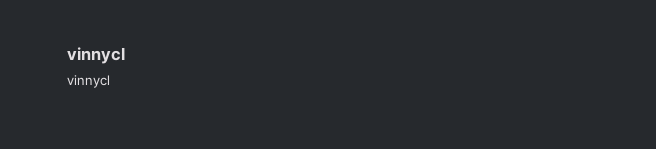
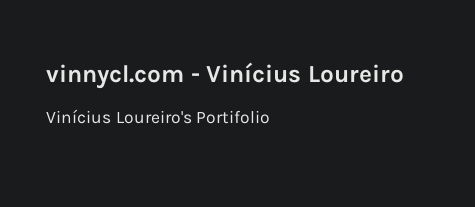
[67,47,125,64] [67,75,110,88] vinnycl // vinnycl -> [46,62,404,89] [46,109,271,124] vinnycl.com - Vinícius Loureiro // Vinícius Loureiro's Portifolio

